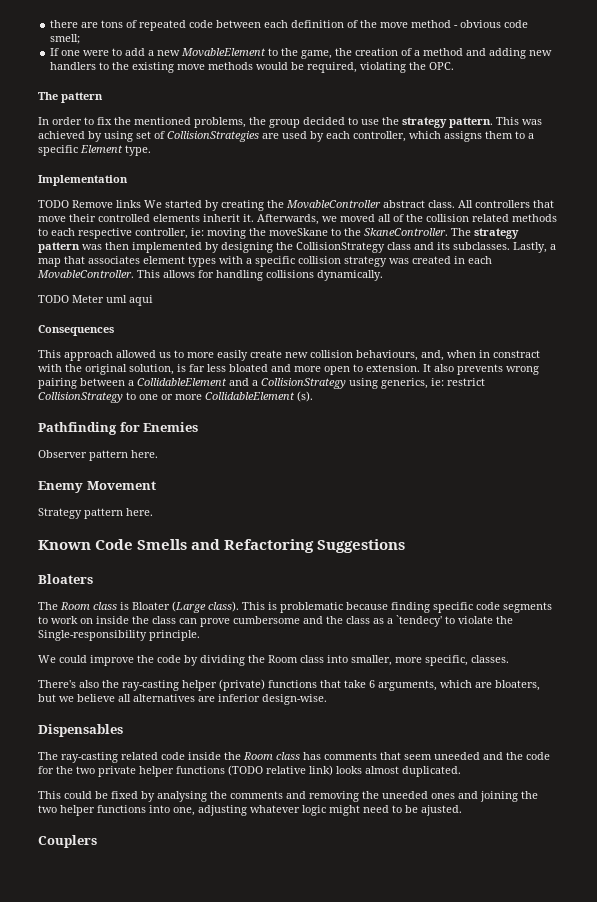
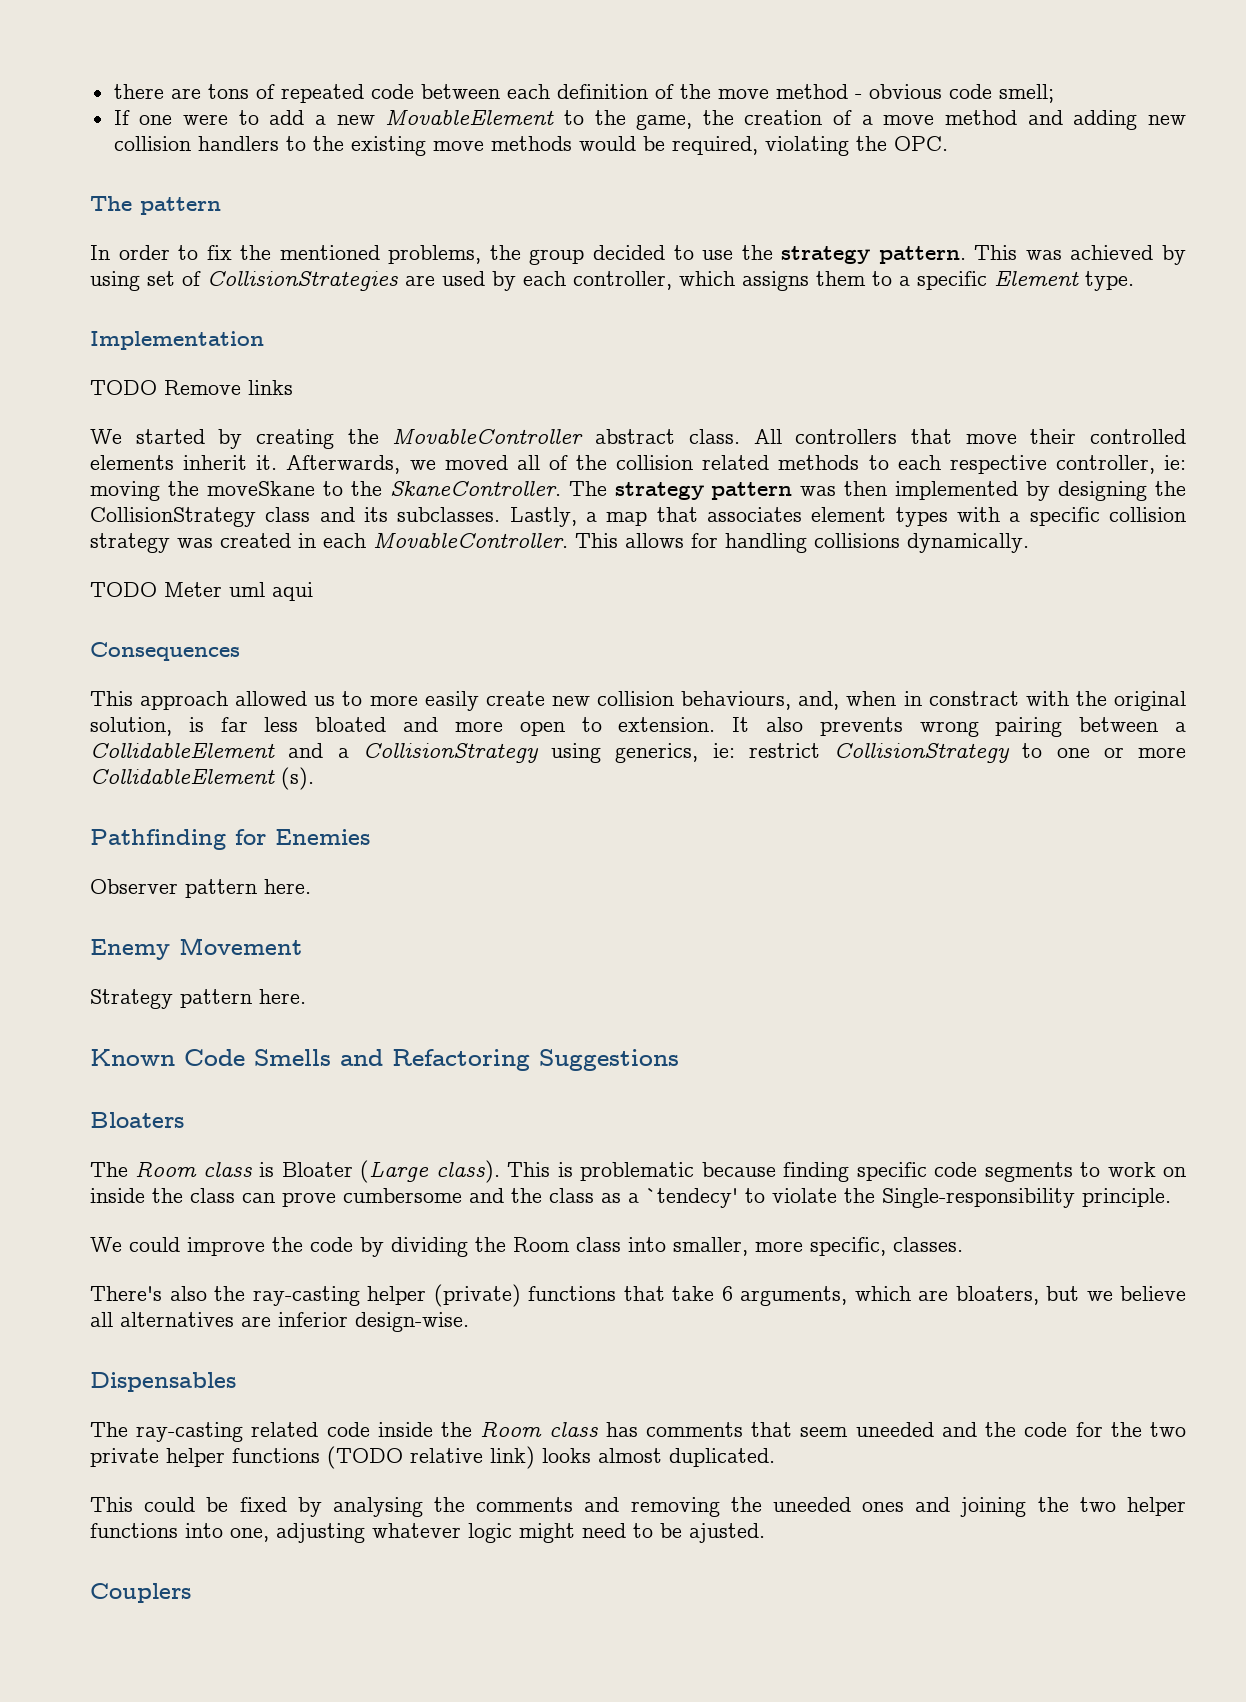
(421, 53) none -> [883,115,935,125] move
(553, 53) none -> [113,136,191,151] collision
(141, 204) none -> (293, 387) //

